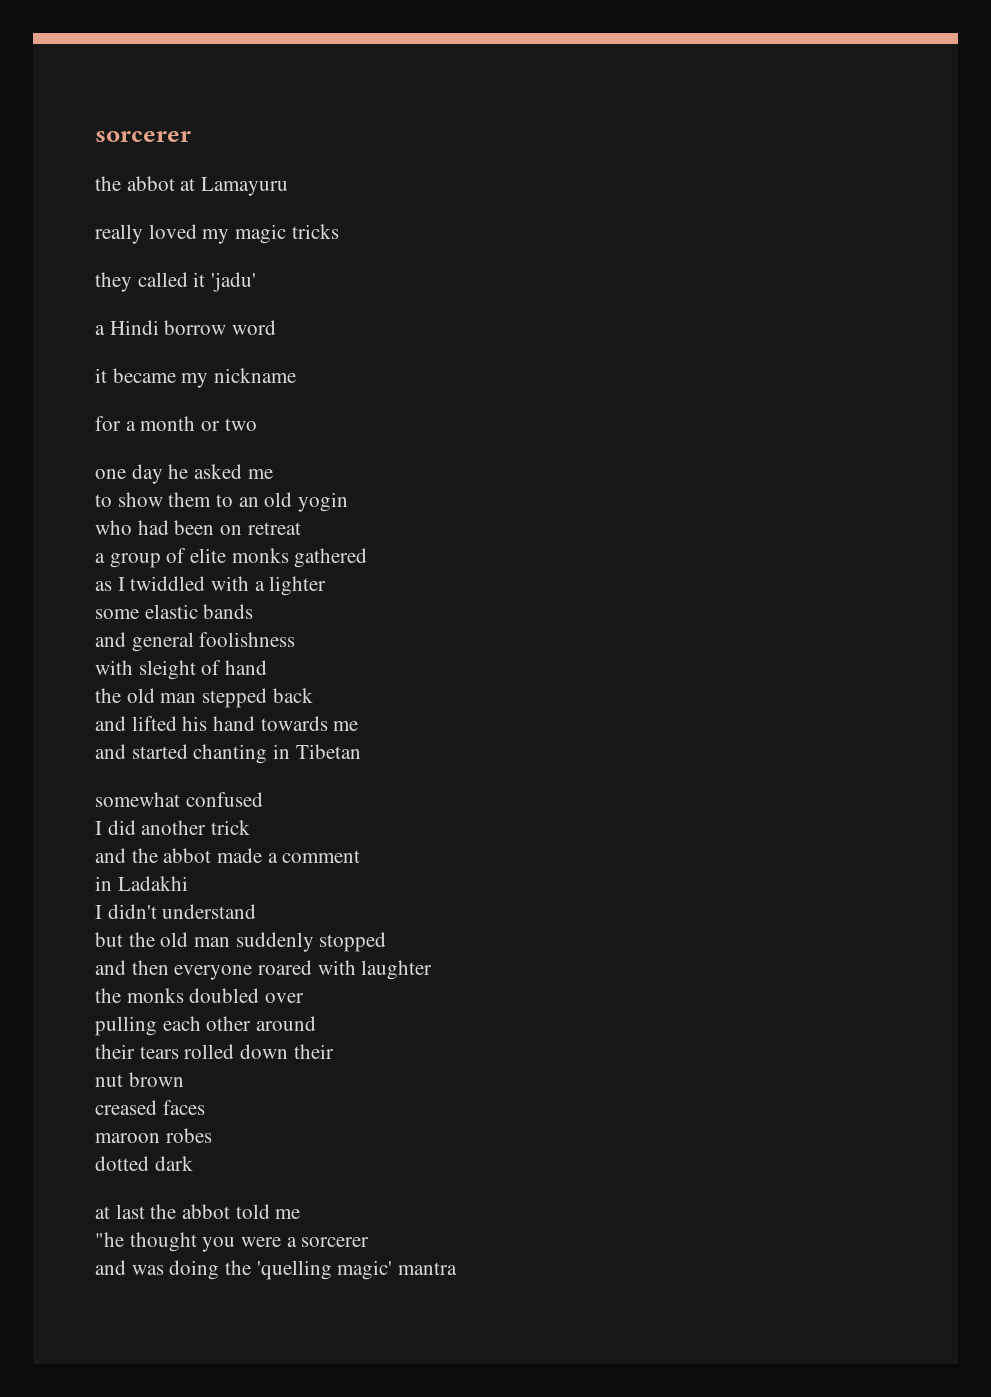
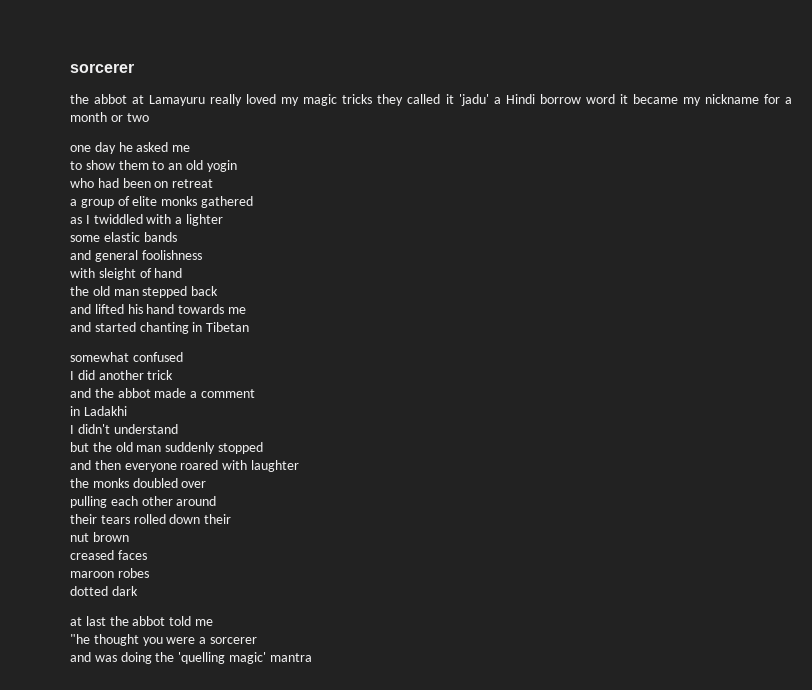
(289, 186) // -> (206, 100) none
(339, 231) // -> (373, 99) none
(257, 282) // -> (489, 100) none
(277, 327) // -> (615, 99) none
(297, 375) // -> (759, 99) none

